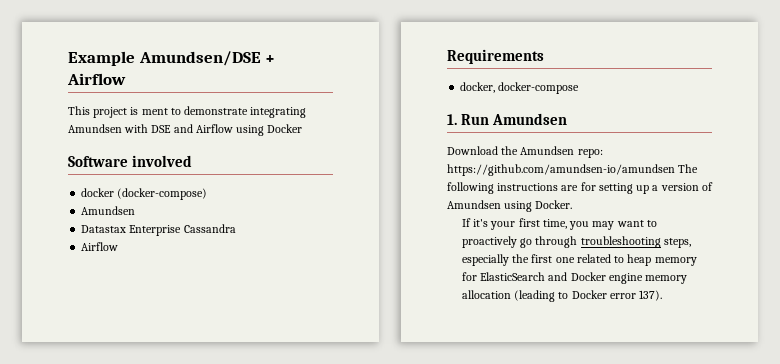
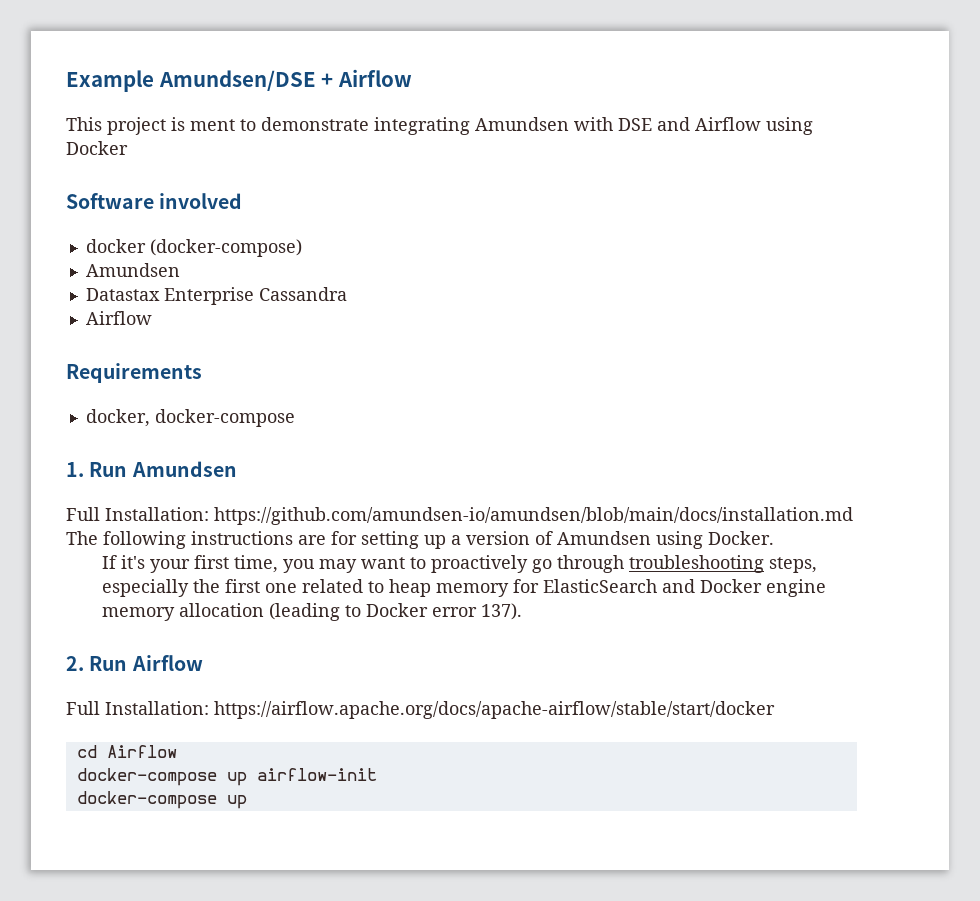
[447,146,603,158] [447,164,675,176] Download the Amundsen repo: https://github.com/amundsen-io/amundsen -> [66,507,853,525] Full Installation: https://github.com/amundsen-io/amundsen/blob/main/docs/installation.md
(663, 295) none -> [66,655,203,671] [66,701,775,719] [76,745,177,758] [76,768,377,786] [76,791,247,809] // 2. Run Airflow // Full Installation: https://airflow.apache.org/docs/apache-airflow/stable/start/docker // cd Airflow // docker-compose up airflow-init // docker-compose up

